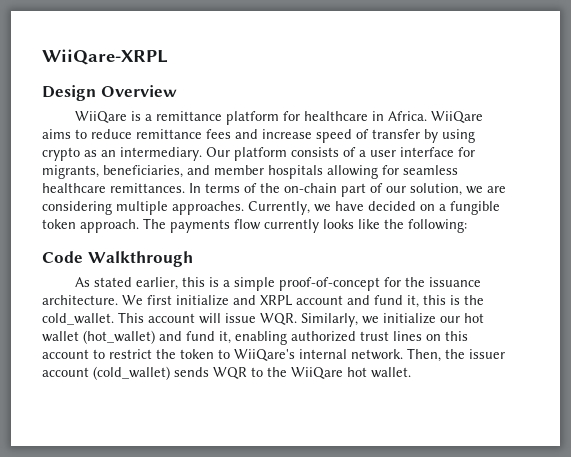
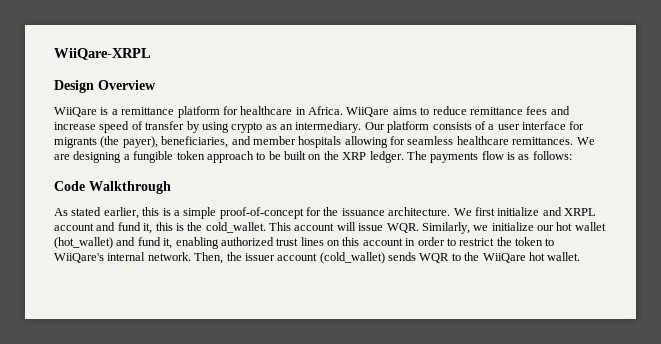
[42,165,99,179] migrants, -> [54,136,158,148] migrants (the payer),
[189,183,506,197] [42,201,500,215] [42,218,467,233] In terms of the on-chain part of our solution, we are considering multiple approaches. Currently, we have decided on a fungible token approach. The payments flow currently looks like the following: -> [576,137,595,145] [54,151,572,163] We are designing a fungible token approach to be built on the XRP ledger. The payments flow is as follows:
(89, 354) none -> [405,237,445,246] in order

